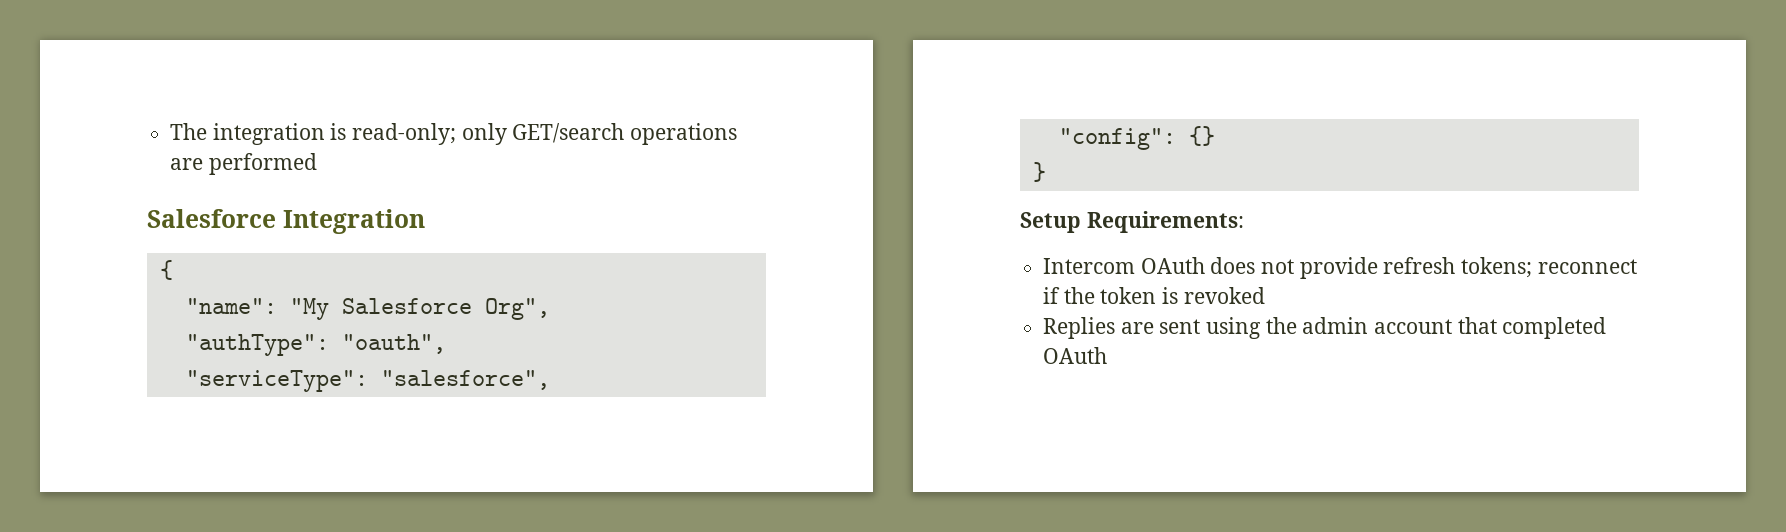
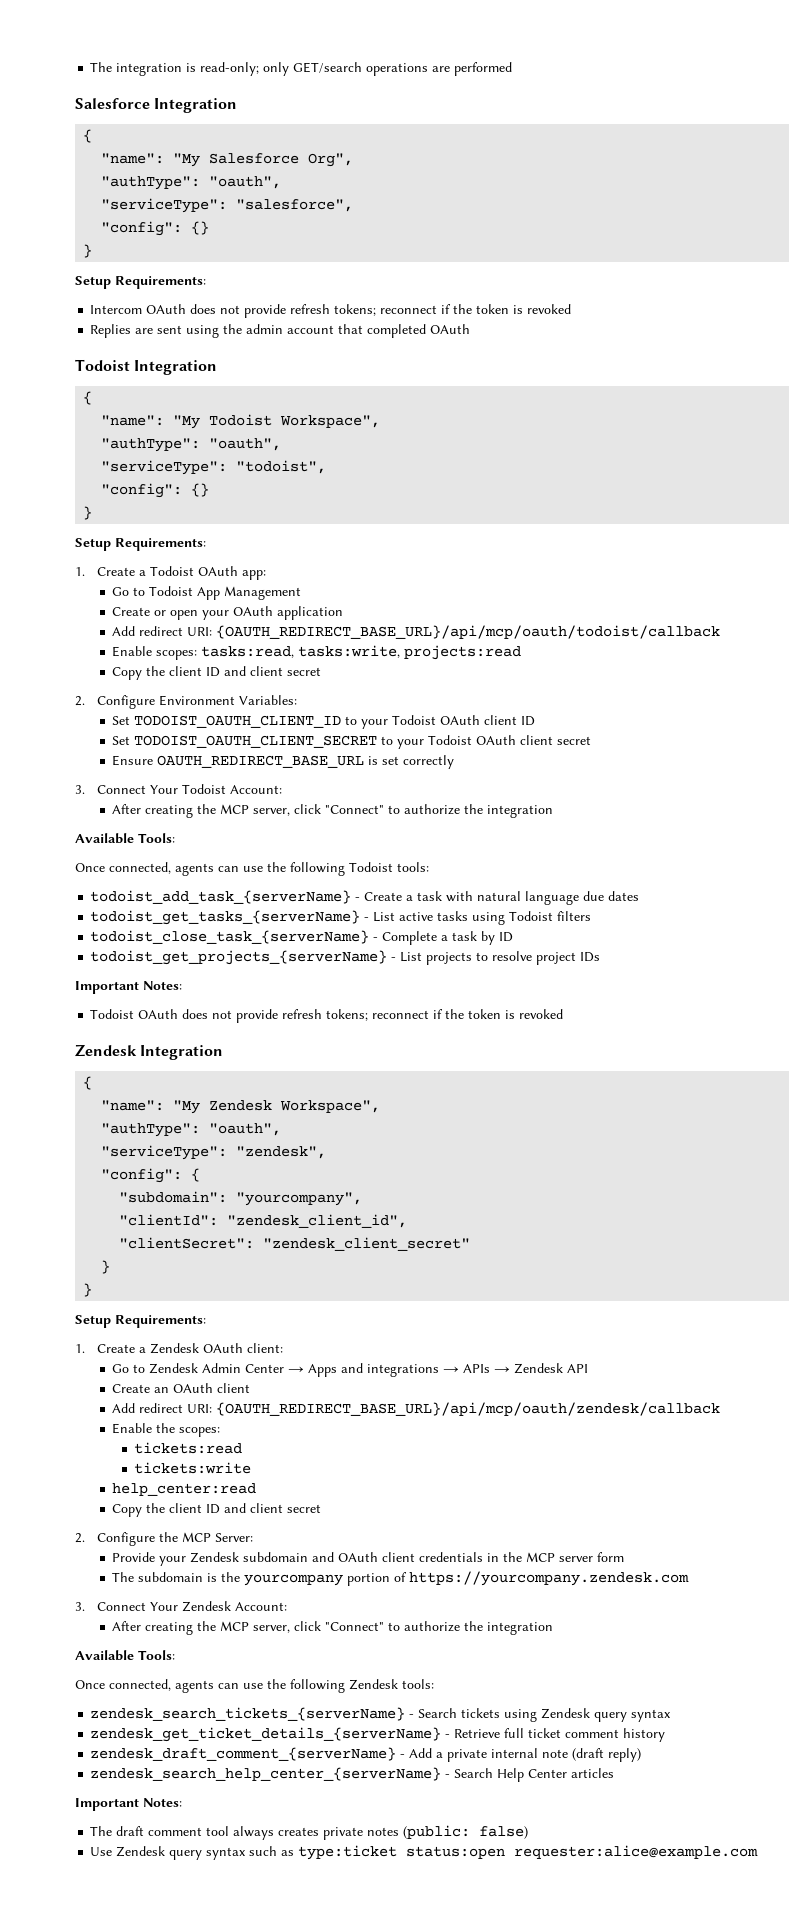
(1108, 355) none -> [75,359,218,375] [83,391,93,405] [101,414,381,429] [101,438,282,452] [101,460,327,475] [101,483,210,498] [83,506,93,520] [75,538,206,551] [75,566,266,580] [112,586,302,600] [112,606,344,620] [112,625,721,639] [112,645,522,660] [112,666,322,680] [75,695,297,709] [112,715,536,729] [112,735,592,749] [112,755,455,769] [75,784,282,794] [112,804,554,818] [75,833,175,844] [75,862,429,876] [90,890,640,905] [90,910,592,925] [90,930,514,945] [90,950,601,965] [75,981,182,994] [90,1009,564,1023] [75,1044,224,1060] [83,1076,93,1090] [101,1100,381,1114] [101,1123,282,1137] [101,1145,327,1160] [101,1168,201,1183] [119,1191,363,1206] [119,1214,408,1228] [119,1237,471,1251] [101,1260,111,1274] [83,1283,93,1297] [75,1315,206,1328] [75,1343,283,1354] [112,1363,589,1377] [112,1383,251,1393] [112,1402,721,1416] [112,1423,221,1437] [134,1442,243,1454] [134,1462,252,1474] [112,1483,257,1496] [112,1503,322,1517] [75,1532,253,1546] [112,1552,625,1566] [112,1571,690,1586] [75,1601,287,1612] [112,1621,554,1635] [75,1650,175,1661] [75,1679,434,1693] [90,1707,672,1722] [90,1727,666,1742] [90,1747,642,1762] [90,1767,615,1782] [75,1798,182,1811] [90,1825,529,1840] [90,1845,759,1860] // Todoist Integration // { // "name": "My Todoist Workspace", // "authType": "oauth", // "serviceType": "todoist", // "config": {} // } // Setup Requirements: // 1. Create a Todoist OAuth app: // Go to Todoist App Management // Create or open your OAuth application // Add redirect URI: {OAUTH_REDIRECT_BASE_URL}/api/mcp/oauth/todoist/callback // Enable scopes: tasks:read, tasks:write, projects:read // Copy the client ID and client secret // 2. Configure Environment Variables: // Set TODOIST_OAUTH_CLIENT_ID to your Todoist OAuth client ID // Set TODOIST_OAUTH_CLIENT_SECRET to your Todoist OAuth client secret // Ensure OAUTH_REDIRECT_BASE_URL is set correctly // 3. Connect Your Todoist Account: // After creating the MCP server, click "Connect" to authorize the integration // Available Tools: // Once connected, agents can use the following Todoist tools: // todoist_add_task_{serverName} - Create a task with natural language due dates // todoist_get_tasks_{serverName} - List active tasks using Todoist filters // todoist_close_task_{serverName} - Complete a task by ID // todoist_get_projects_{serverName} - List projects to resolve project IDs // Important Notes: // Todoist OAuth does not provide refresh tokens; reconnect if the token is revoked // Zendesk Integration // { // "name": "My Zendesk Workspace", // "authType": "oauth", // "serviceType": "zendesk", // "config": { // "subdomain": "yourcompany", // "clientId": "zendesk_client_id", // "clientSecret": "zendesk_client_secret" // } // } // Setup Requirements: // 1. Create a Zendesk OAuth client: // Go to Zendesk Admin Center → Apps and integrations → APIs → Zendesk API // Create an OAuth client // Add redirect URI: {OAUTH_REDIRECT_BASE_URL}/api/mcp/oauth/zendesk/callback // Enable the scopes: // tickets:read // tickets:write // help_center:read // Copy the client ID and client secret // 2. Configure the MCP Server: // Provide your Zendesk subdomain and OAuth client credentials in the MCP server form // The subdomain is the yourcompany portion of https://yourcompany.zendesk.com // 3. Connect Your Zendesk Account: // After creating the MCP server, click "Connect" to authorize the integration // Available Tools: // Once connected, agents can use the following Zendesk tools: // zendesk_search_tickets_{serverName} - Search tickets using Zendesk query syntax // zendesk_get_ticket_details_{serverName} - Retrieve full ticket comment history // zendesk_draft_comment_{serverName} - Add a private internal note (draft reply) // zendesk_search_help_center_{serverName} - Search Help Center articles // Important Notes: // The draft comment tool always creates private notes (public: false) // Use Zendesk query syntax such as type:ticket status:open requester:alice@example.com

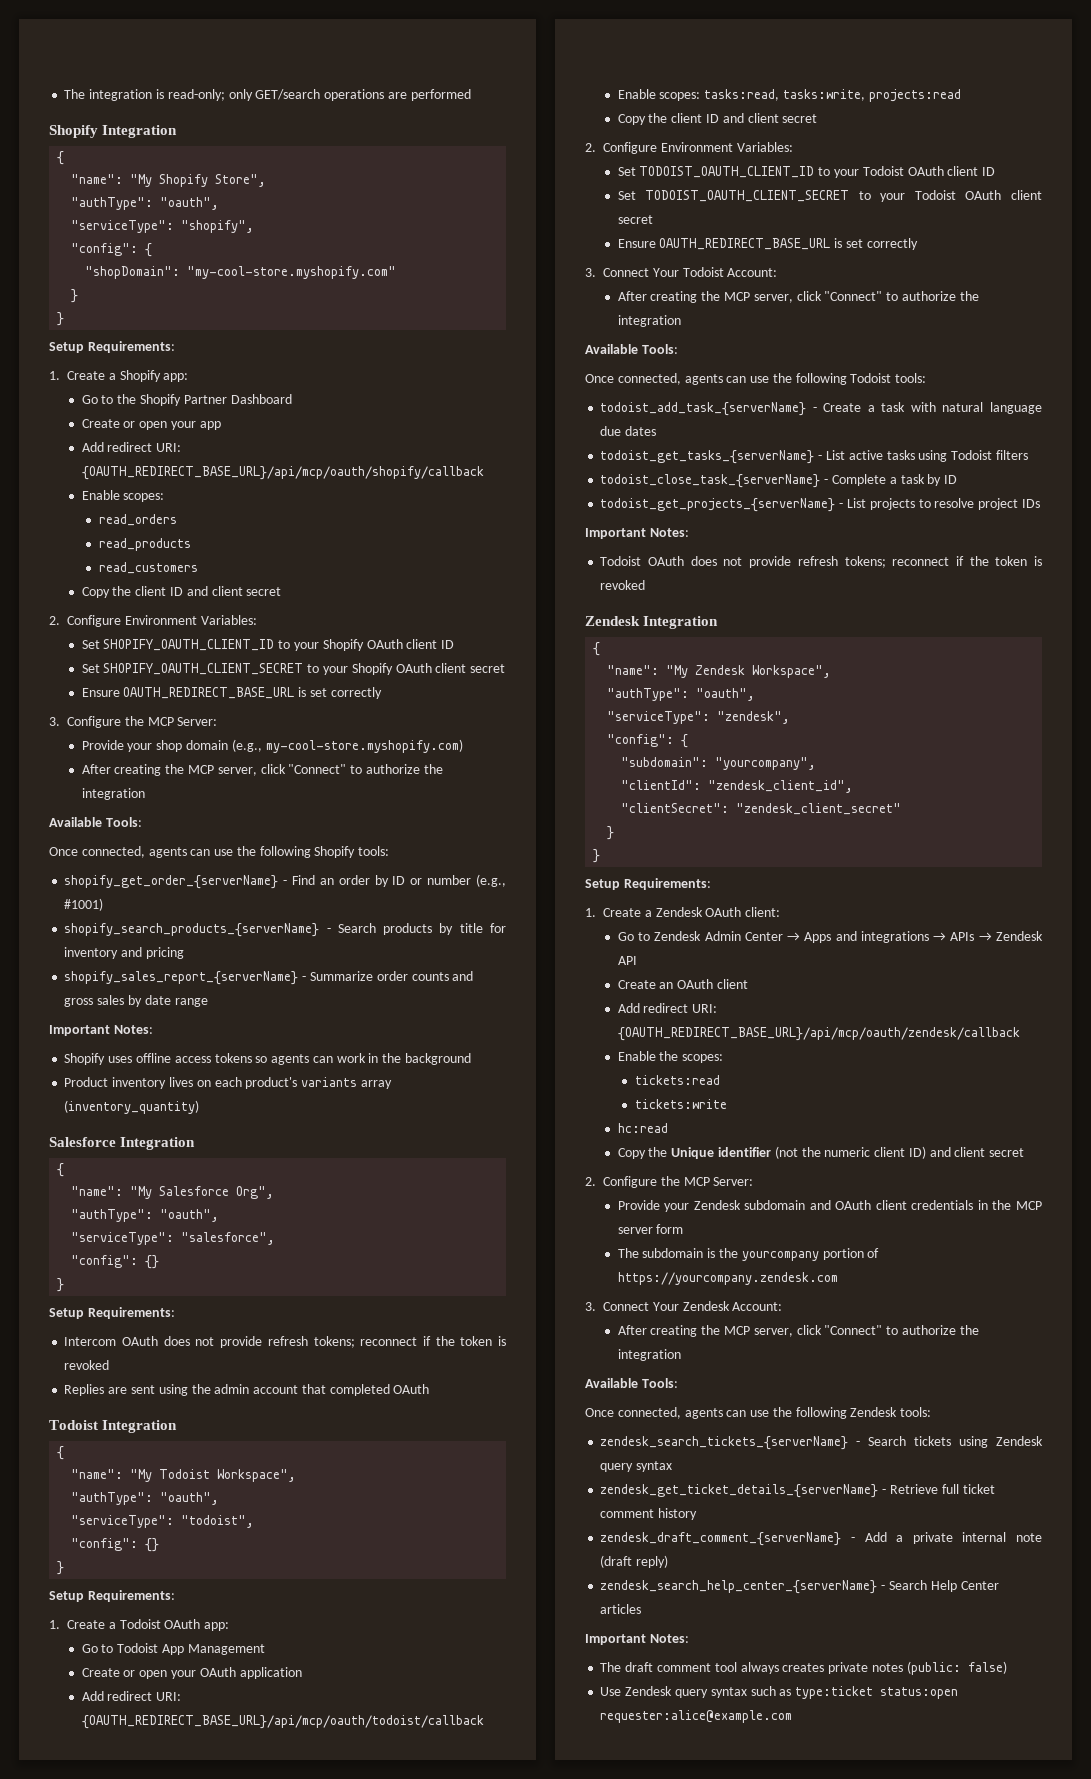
(513, 69) none -> [49,125,178,138] [57,151,65,165] [71,174,267,187] [71,197,220,210] [71,220,255,233] [71,243,153,257] [85,266,397,279] [71,289,79,303] [57,312,65,326] [49,341,175,353] [49,370,189,382] [81,394,292,406] [81,419,221,430] [81,442,182,452] [81,466,484,480] [81,490,165,502] [98,514,177,526] [98,538,191,551] [98,562,198,574] [81,586,282,598] [49,615,257,627] [81,639,455,651] [81,663,506,675] [81,687,382,699] [49,716,218,728] [81,739,463,753] [81,764,443,776] [81,788,145,800] [49,817,142,827] [49,846,390,858] [64,874,506,889] [64,898,104,911] [64,923,506,937] [64,947,184,959] [64,971,474,985] [64,995,208,1007] [49,1025,153,1036] [64,1053,471,1065] [64,1077,392,1089] [64,1100,200,1114] // Shopify Integration // { // "name": "My Shopify Store", // "authType": "oauth", // "serviceType": "shopify", // "config": { // "shopDomain": "my-cool-store.myshopify.com" // } // } // Setup Requirements: // 1. Create a Shopify app: // Go to the Shopify Partner Dashboard // Create or open your app // Add redirect URI: {OAUTH_REDIRECT_BASE_URL}/api/mcp/oauth/shopify/callback // Enable scopes: // read_orders // read_products // read_customers // Copy the client ID and client secret // 2. Configure Environment Variables: // Set SHOPIFY_OAUTH_CLIENT_ID to your Shopify OAuth client ID // Set SHOPIFY_OAUTH_CLIENT_SECRET to your Shopify OAuth client secret // Ensure OAUTH_REDIRECT_BASE_URL is set correctly // 3. Configure the MCP Server: // Provide your shop domain (e.g., my-cool-store.myshopify.com) // After creating the MCP server, click "Connect" to authorize the integration // Available Tools: // Once connected, agents can use the following Shopify tools: // shopify_get_order_{serverName} - Find an order by ID or number (e.g., #1001) // shopify_search_products_{serverName} - Search products by title for inventory and pricing // shopify_sales_report_{serverName} - Summarize order counts and gross sales by date range // Important Notes: // Shopify uses offline access tokens so agents can work in the background // Product inventory lives on each product's variants array (inventory_quantity)
[112,1483,257,1496] [112,1503,221,1517] help_center:read // Copy the client ID -> [617,1123,668,1133] [617,1146,926,1159] hc:read // Copy the Unique identifier (not the numeric client ID)

